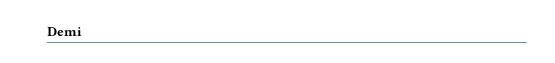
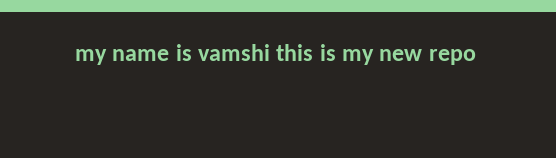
[47,27,82,36] Demi -> [75,44,476,65] my name is vamshi this is my new repo

